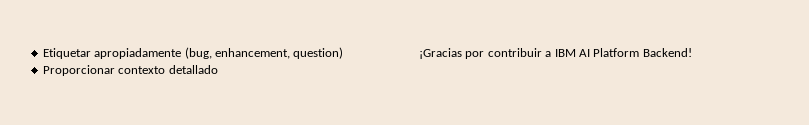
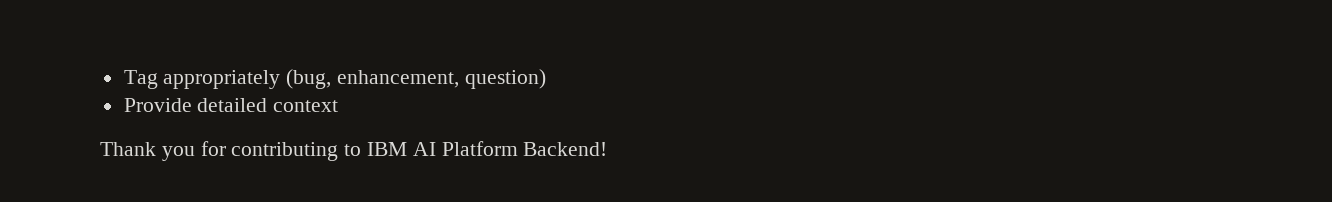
[42,48,182,59] Etiquetar apropiadamente -> [123,70,281,89] Tag appropriately
[42,65,218,76] [419,48,552,59] Proporcionar contexto detallado // ¡Gracias por contribuir a -> [123,98,339,112] [100,141,362,161] Provide detailed context // Thank you for contributing to

